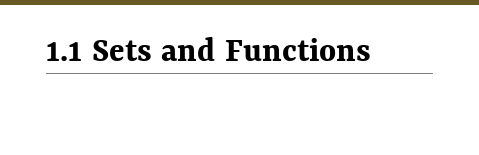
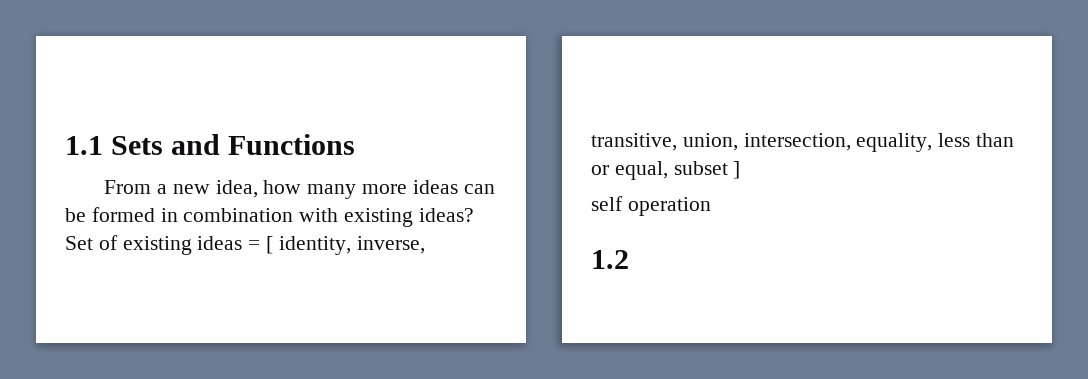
(371, 49) none -> [104,180,495,199] [65,207,474,227] [65,235,425,255] [591,133,1015,152] [591,161,741,180] [591,196,711,216] [591,250,629,269] // From a new idea, how many more ideas can be formed in combination with existing ideas? Set of existing ideas = [ identity, inverse, transitive, union, intersection, equality, less than or equal, subset ] // self operation // 1.2

